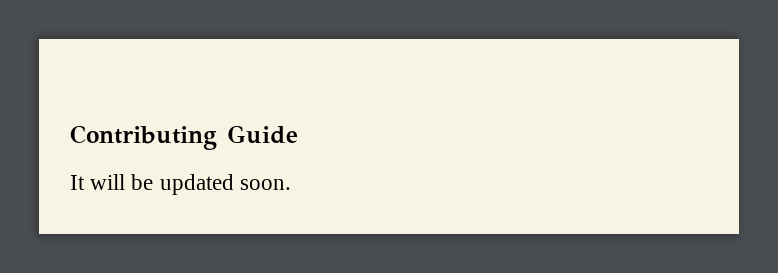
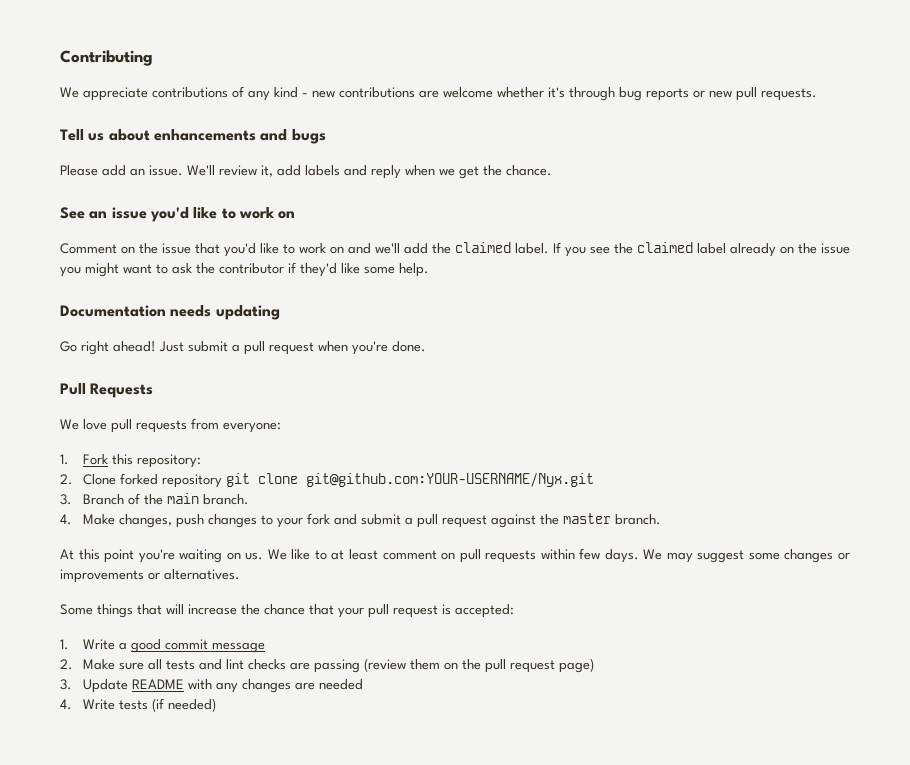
[227,125,298,144] [70,174,291,195] Guide // It will be updated soon. -> [60,86,817,101] [60,129,326,144] [60,165,552,179] [60,207,296,222] [60,242,850,257] [60,262,429,277] [60,305,280,320] [60,341,426,355] [60,383,154,398] [60,418,281,433] [60,454,201,468] [60,473,594,488] [60,493,249,505] [60,513,661,528] [60,548,850,563] [60,569,240,583] [60,604,514,618] [60,639,265,653] [60,658,594,673] [60,679,363,693] [60,698,216,712] // We appreciate contributions of any kind - new contributions are welcome whether it's through bug reports or new pull requests. // Tell us about enhancements and bugs // Please add an issue. We'll review it, add labels and reply when we get the chance. // See an issue you'd like to work on // Comment on the issue that you'd like to work on and we'll add the claimed label. If you see the claimed label already on the issue you might want to ask the contributor if they'd like some help. // Documentation needs updating // Go right ahead! Just submit a pull request when you're done. // Pull Requests // We love pull requests from everyone: // 1. Fork this repository: // 2. Clone forked repository git clone git@github.com:YOUR-USERNAME/Nyx.git // 3. Branch of the main branch. // 4. Make changes, push changes to your fork and submit a pull request against the master branch. // At this point you're waiting on us. We like to at least comment on pull requests within few days. We may suggest some changes or improvements or alternatives. // Some things that will increase the chance that your pull request is accepted: // 1. Write a good commit message // 2. Make sure all tests and lint checks are passing (review them on the pull request page) // 3. Update README with any changes are needed // 4. Write tests (if needed)

